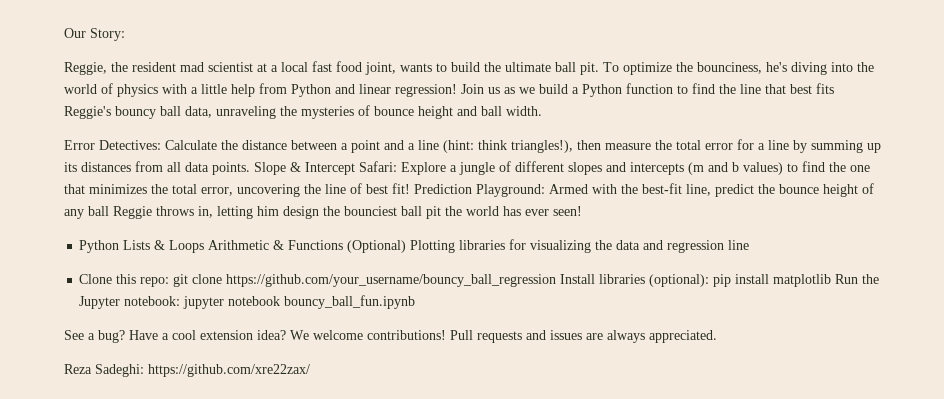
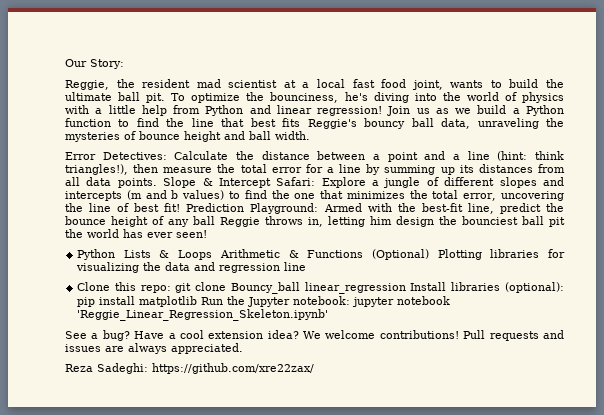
[226,274,557,287] https://github.com/your_username/bouncy_ball_regression -> [230,282,406,294] Bouncy_ball linear_regression
[284,295,416,309] bouncy_ball_fun.ipynb -> [77,309,329,321] 'Reggie_Linear_Regression_Skeleton.ipynb'

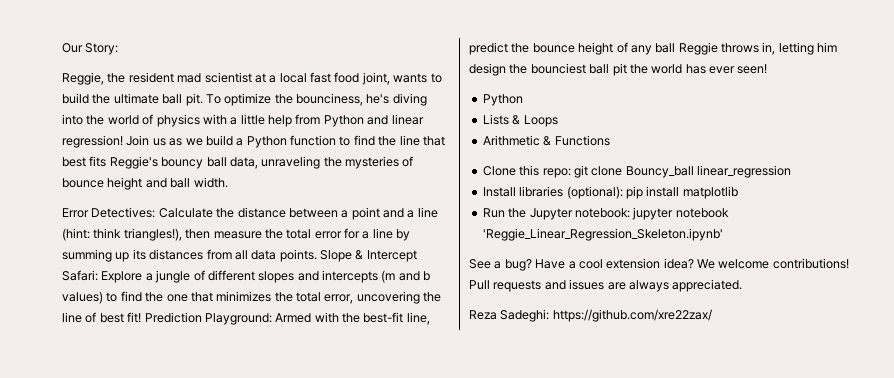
(116, 254) none -> (523, 100) //
(213, 255) none -> (558, 121) //
[371,249,565,260] [76,262,307,273] (Optional) Plotting libraries for visualizing the data and regression line -> (610, 140) none
(406, 288) none -> (791, 171) //
(198, 301) none -> (738, 192) //

